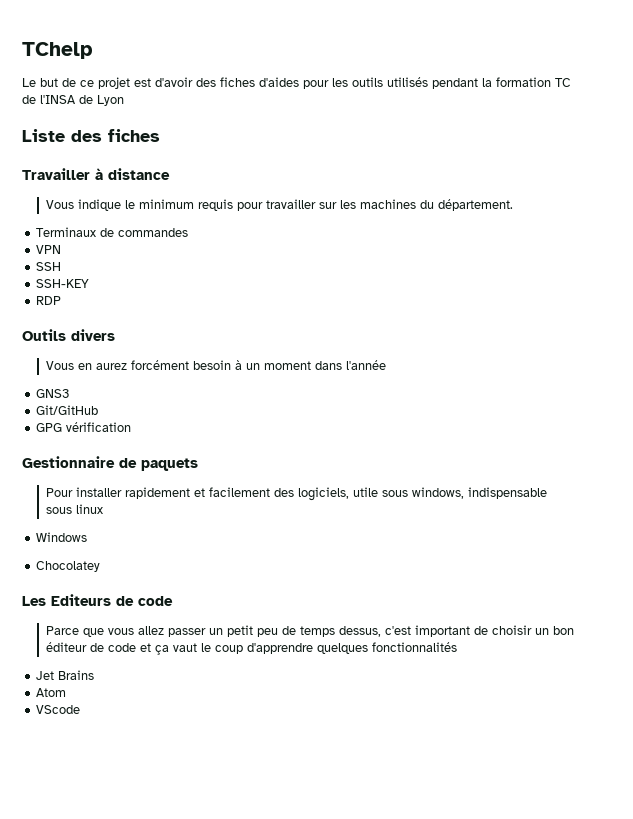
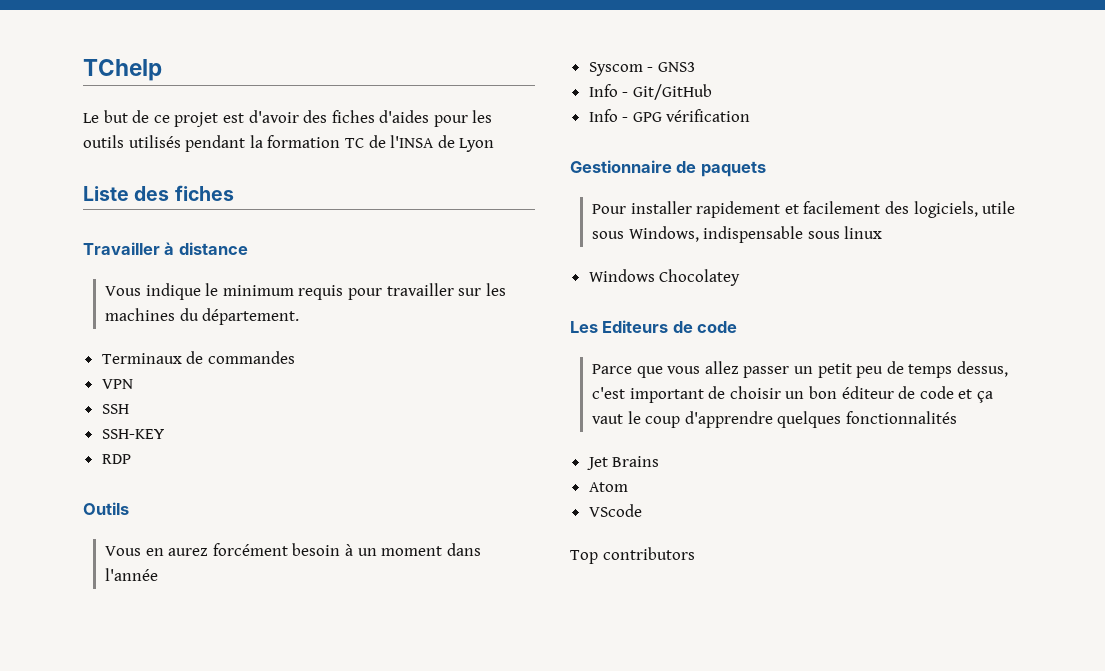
[71,329,115,341] divers -> (129, 508) none
(386, 365) none -> [588,62,654,76] Syscom -
(70, 393) none -> [588,84,629,97] Info -
(99, 410) none -> [588,109,629,122] Info -
[411,487,464,499] windows, -> [628,226,699,242] Windows,
(88, 537) // -> (655, 275) none
(81, 709) none -> [570,547,695,564] // Top contributors

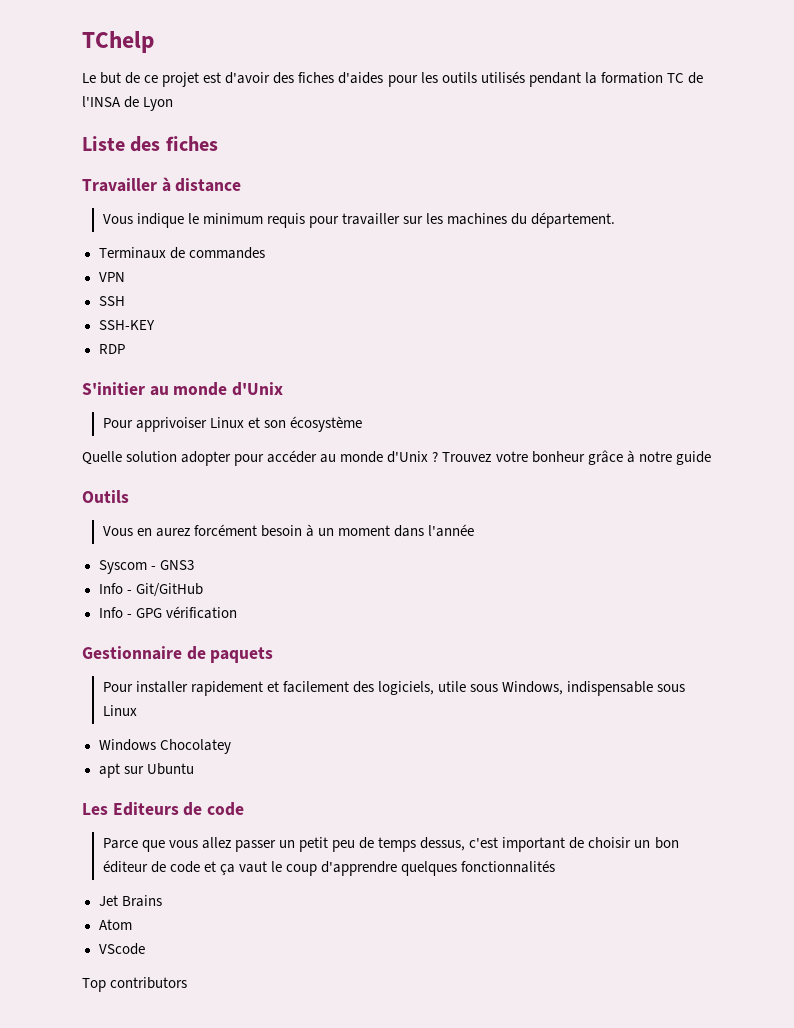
(131, 459) none -> [82,382,284,396] [102,416,362,432] [82,450,711,466] // S'initier au monde d'Unix // Pour apprivoiser Linux et son écosystème // Quelle solution adopter pour accéder au monde d'Unix ? Trouvez votre bonheur grâce à notre guide
[844,226,883,239] linux -> [102,705,137,716] Linux
(741, 277) none -> [98,763,194,778] // apt sur Ubuntu

